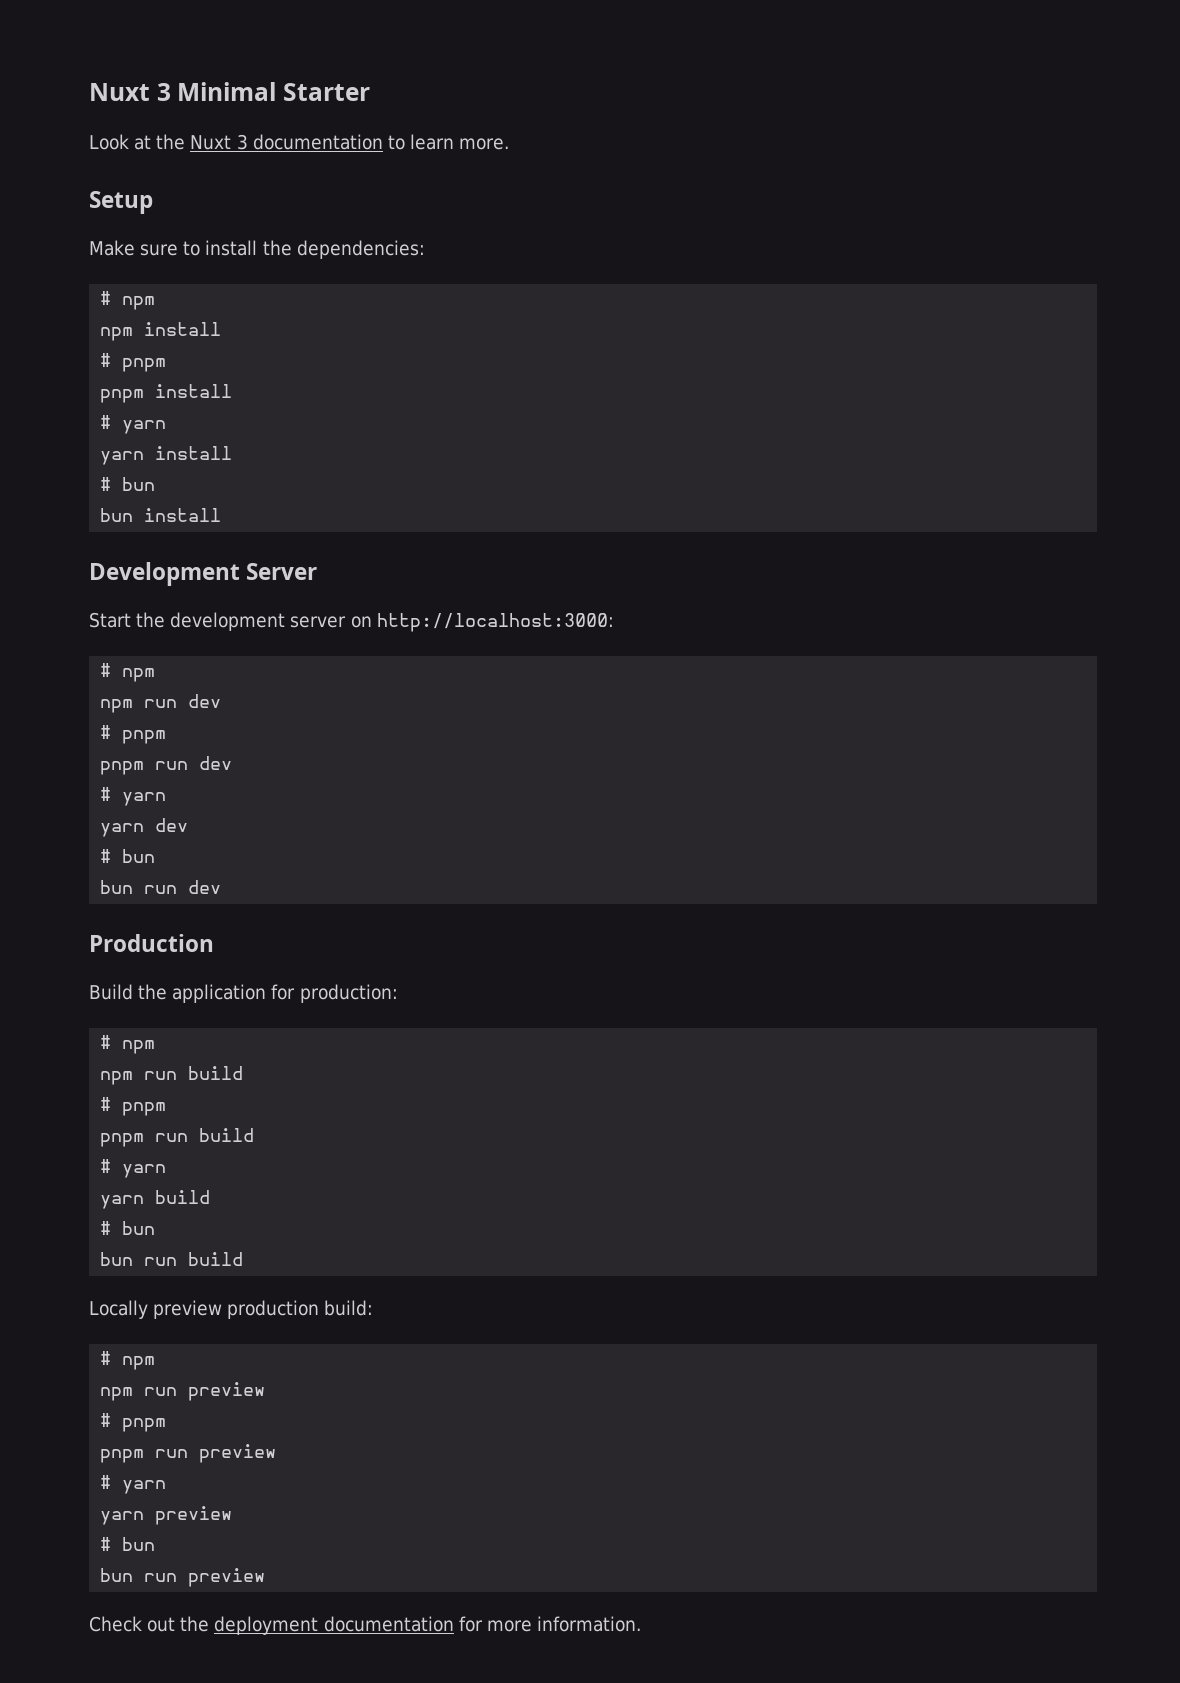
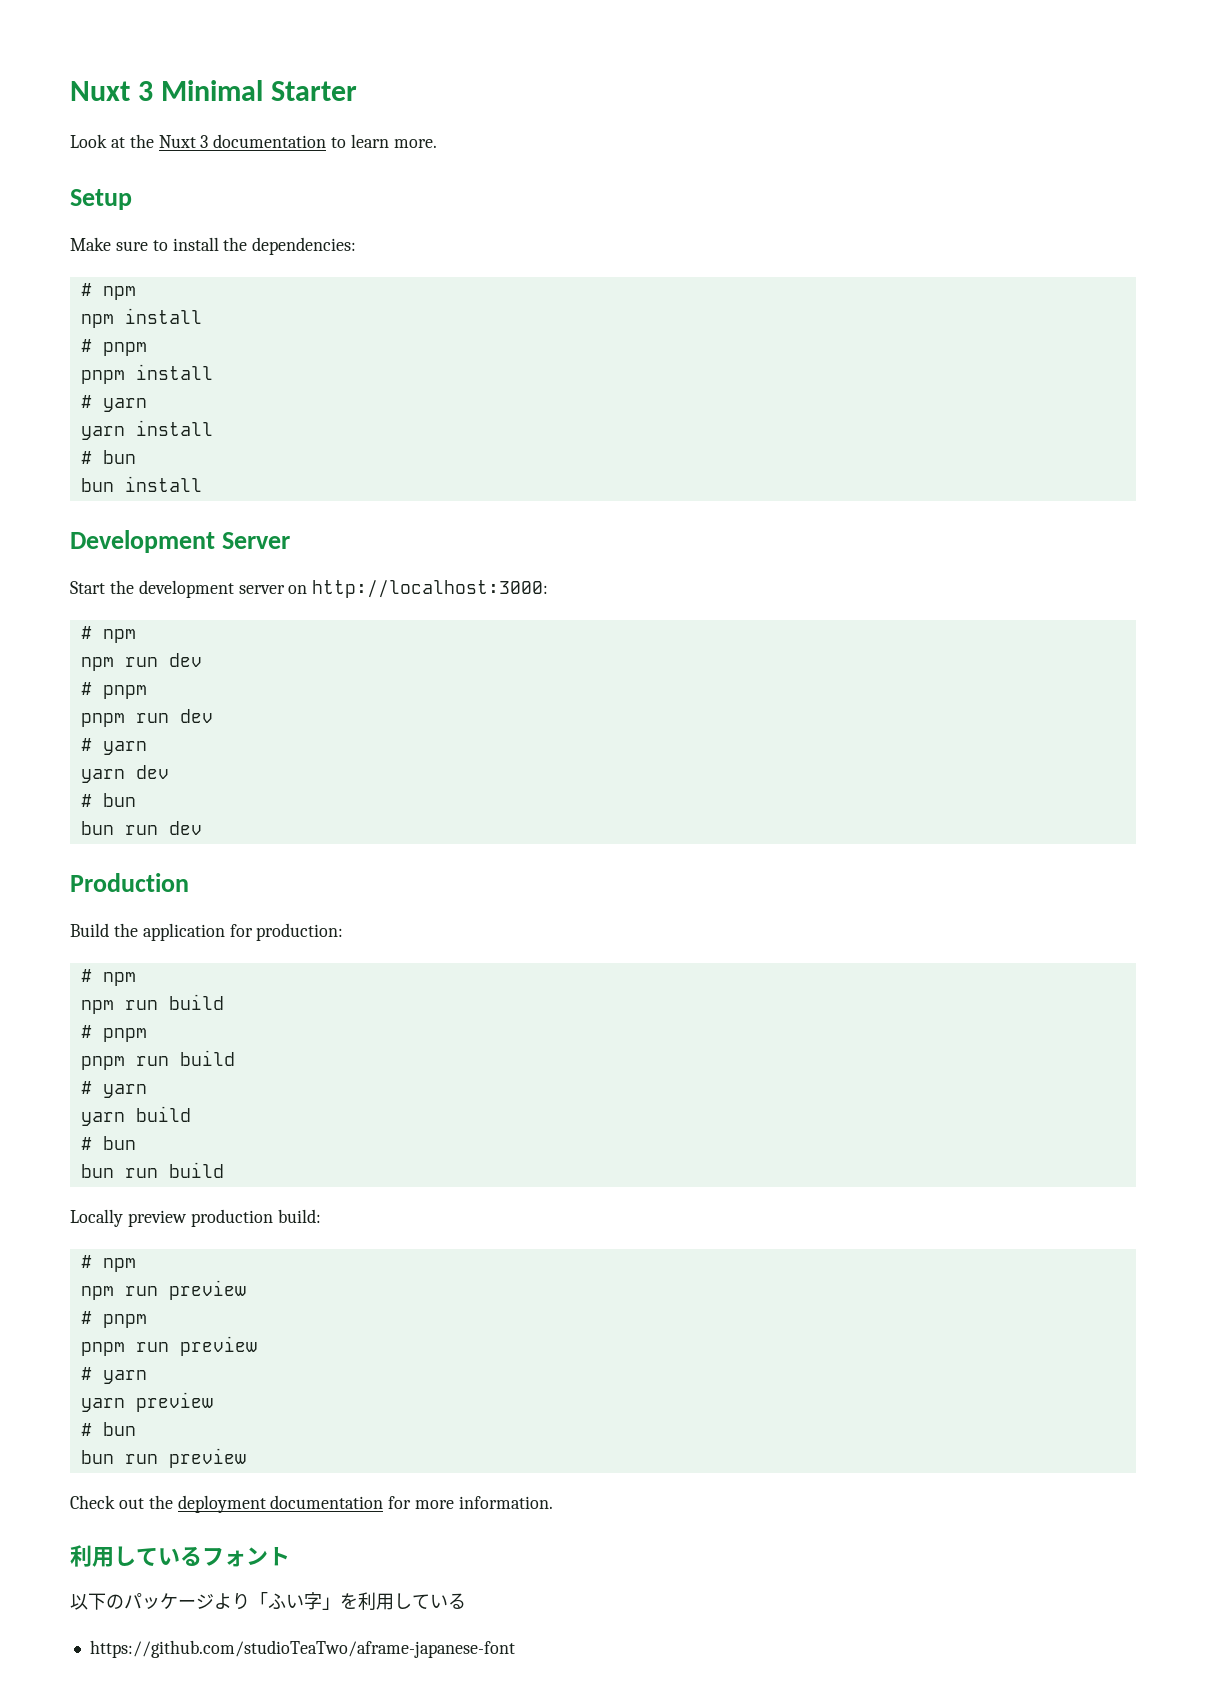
(641, 1624) none -> [70,1545,290,1567] [70,1592,466,1610] [89,1640,515,1658] // 利用しているフォント // 以下のパッケージより「ふい字」を利用している // https://github.com/studioTeaTwo/aframe-japanese-font

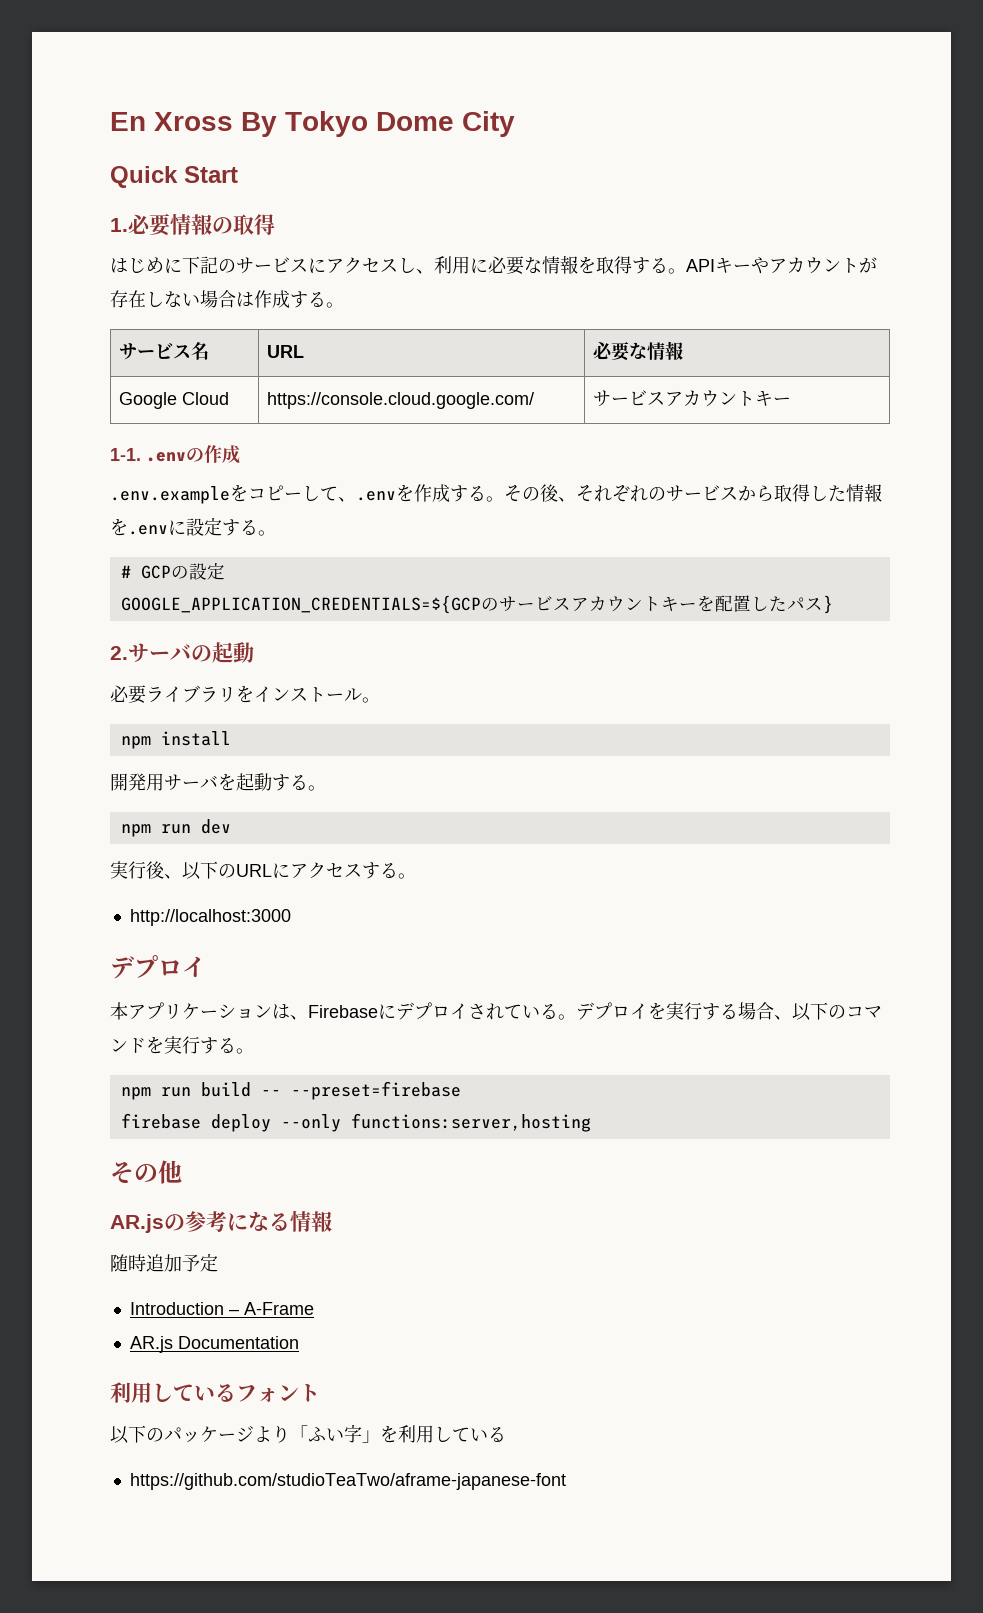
[70,80,357,101] [70,134,437,148] [70,189,132,210] [70,237,357,255] [80,283,136,300] [80,308,202,328] [80,339,147,356] [80,364,213,384] [80,395,147,412] [80,420,213,440] [80,450,136,464] [80,476,202,492] [70,530,290,553] [70,580,549,598] [80,626,136,643] [80,653,202,671] [80,682,147,699] [80,709,213,727] [80,738,147,755] [80,765,169,783] [80,793,136,807] [80,821,202,835] [70,873,189,892] [70,923,344,941] [80,969,136,986] [80,994,224,1014] [80,1025,147,1042] [80,1050,235,1070] [80,1081,147,1098] [80,1106,191,1126] [80,1136,136,1150] [80,1162,224,1178] [70,1209,321,1227] [80,1255,136,1272] [80,1280,246,1300] [80,1311,147,1328] [80,1336,257,1356] [80,1367,147,1384] [80,1392,213,1412] [80,1422,136,1436] [80,1448,246,1468] [70,1495,554,1513] Nuxt 3 Minimal Starter // Look at the Nuxt 3 documentation to learn more. // Setup // Make sure to install the dependencies: // # npm // npm install // # pnpm // pnpm install // # yarn // yarn install // # bun // bun install // Development Server // Start the development server on http://localhost:3000: // # npm // npm run dev // # pnpm // pnpm run dev // # yarn // yarn dev // # bun // bun run dev // Production // Build the application for production: // # npm // npm run build // # pnpm // pnpm run build // # yarn // yarn build // # bun // bun run build // Locally preview production build: // # npm // npm run preview // # pnpm // pnpm run preview // # yarn // yarn preview // # bun // bun run preview // Check out the deployment documentation for more information. -> [110,111,515,137] [110,166,238,188] [110,213,275,236] [110,255,877,275] [110,290,344,308] [119,342,210,360] [267,345,305,358] [593,341,684,361] [119,392,230,409] [267,392,535,409] [593,390,792,407] [110,445,240,464] [110,483,882,504] [110,517,276,536] [120,562,225,580] [120,595,833,614] [110,642,254,663] [110,685,380,704] [120,731,231,749] [110,773,326,791] [120,819,231,837] [110,861,416,880] [129,909,291,926] [110,955,206,979] [110,1002,882,1021] [110,1036,254,1054] [120,1081,461,1100] [120,1113,591,1132] [110,1160,182,1184] [110,1211,332,1233] [110,1253,218,1272] [129,1302,314,1315] [129,1336,299,1353] En Xross By Tokyo Dome City // Quick Start // 1.必要情報の取得 // はじめに下記のサービスにアクセスし、利用に必要な情報を取得する。APIキーやアカウントが存在しない場合は作成する。 // サービス名 | URL | 必要な情報 // Google Cloud | https://console.cloud.google.com/ | サービスアカウントキー // 1-1. .envの作成 // .env.exampleをコピーして、.envを作成する。その後、それぞれのサービスから取得した情報を.envに設定する。 // # GCPの設定 // GOOGLE_APPLICATION_CREDENTIALS=${GCPのサービスアカウントキーを配置したパス} // 2.サーバの起動 // 必要ライブラリをインストール。 // npm install // 開発用サーバを起動する。 // npm run dev // 実行後、以下のURLにアクセスする。 // http://localhost:3000 // デプロイ // 本アプリケーションは、Firebaseにデプロイされている。デプロイを実行する場合、以下のコマンドを実行する。 // npm run build -- --preset=firebase // firebase deploy --only functions:server,hosting // その他 // AR.jsの参考になる情報 // 随時追加予定 // Introduction – A-Frame // AR.js Documentation

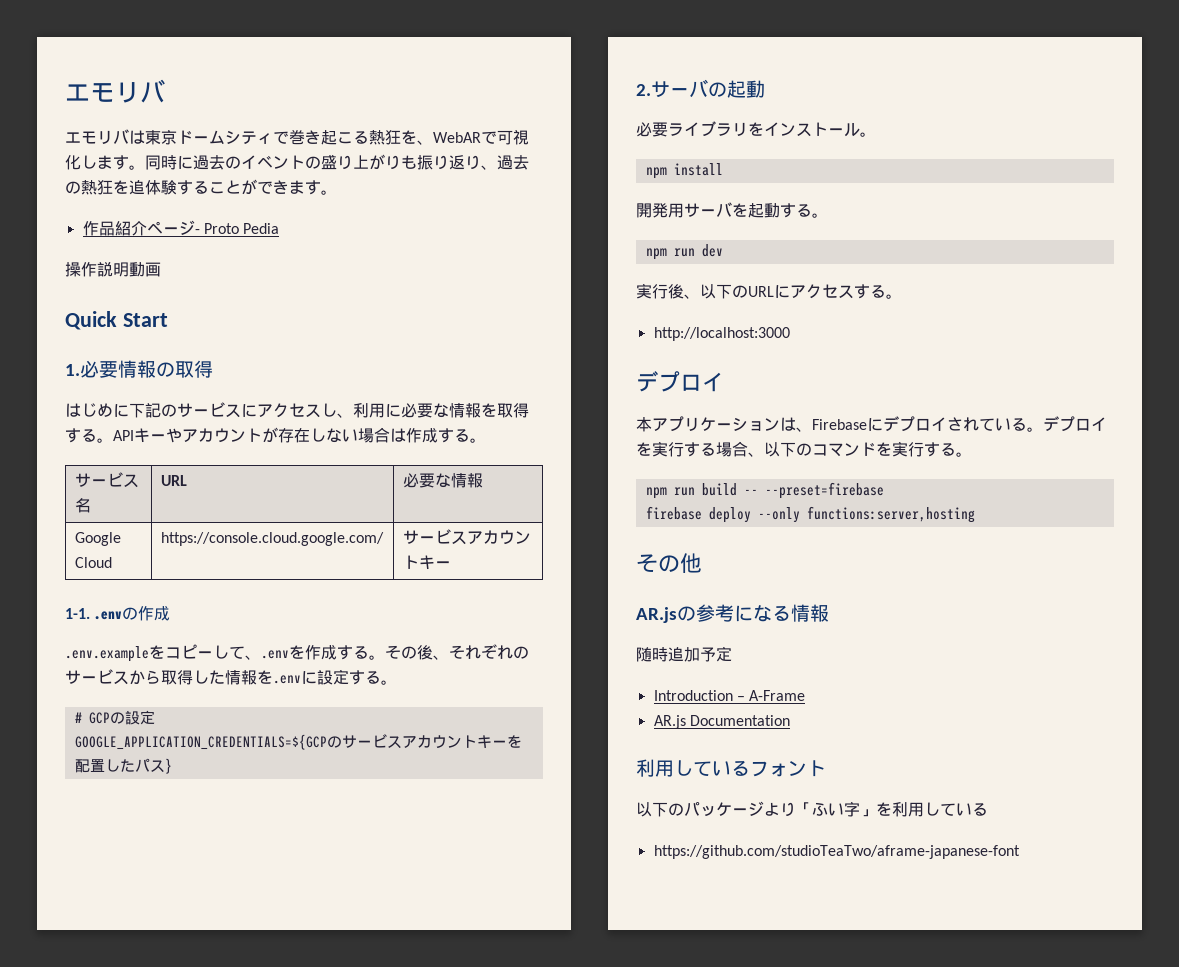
[110,111,515,137] En Xross By Tokyo Dome City -> [65,79,165,103] [65,129,529,145] [65,154,529,170] [65,179,337,195] [82,220,280,236] [65,262,161,277] エモリバ // エモリバは東京ドームシティで巻き起こる熱狂を、WebARで可視化します。同時に過去のイベントの盛り上がりも振り返り、過去の熱狂を追体験することができます。 // 作品紹介ページ- Proto Pedia // 操作説明動画

